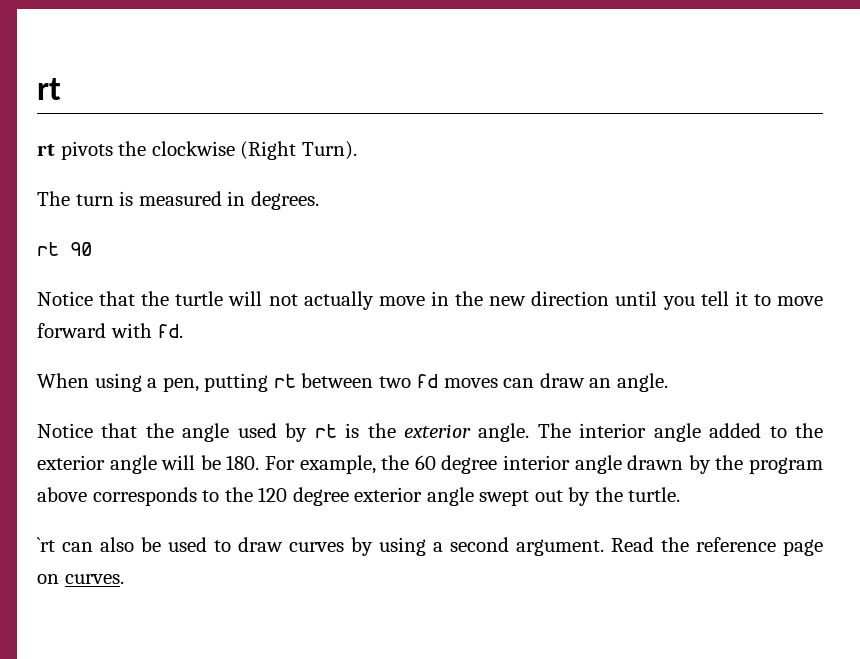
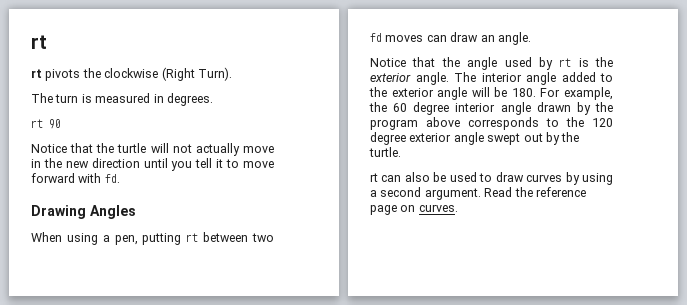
(184, 331) none -> [31,205,136,219] // Drawing Angles
[37,537,55,552] `rt -> [370,173,378,182] rt

